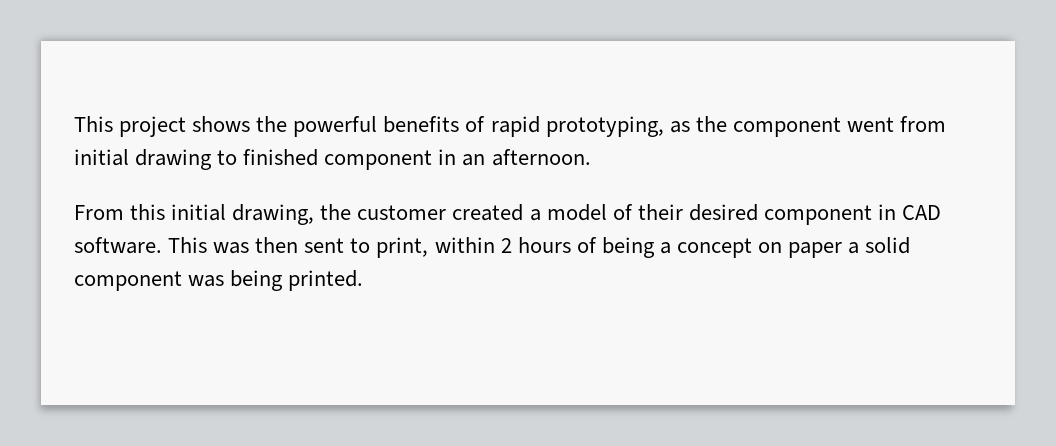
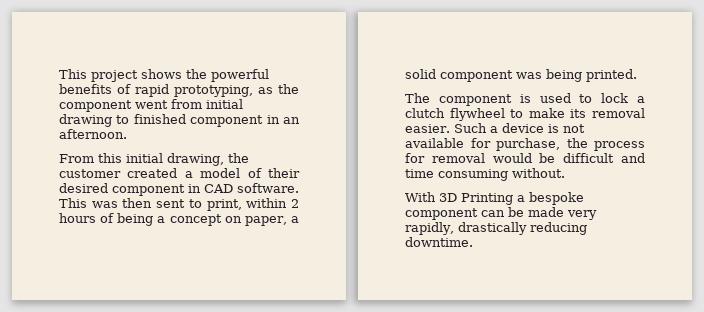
[788,242,843,258] paper -> [244,216,287,226] paper,
(364, 280) none -> [405,93,645,106] [405,108,645,121] [405,123,585,133] [405,138,645,151] [405,153,645,163] [405,168,565,181] [405,192,584,205] [405,207,597,220] [405,222,587,235] [405,237,473,247] // The component is used to lock a clutch flywheel to make its removal easier. Such a device is not available for purchase, the process for removal would be difficult and time consuming without. // With 3D Printing a bespoke component can be made very rapidly, drastically reducing downtime.

